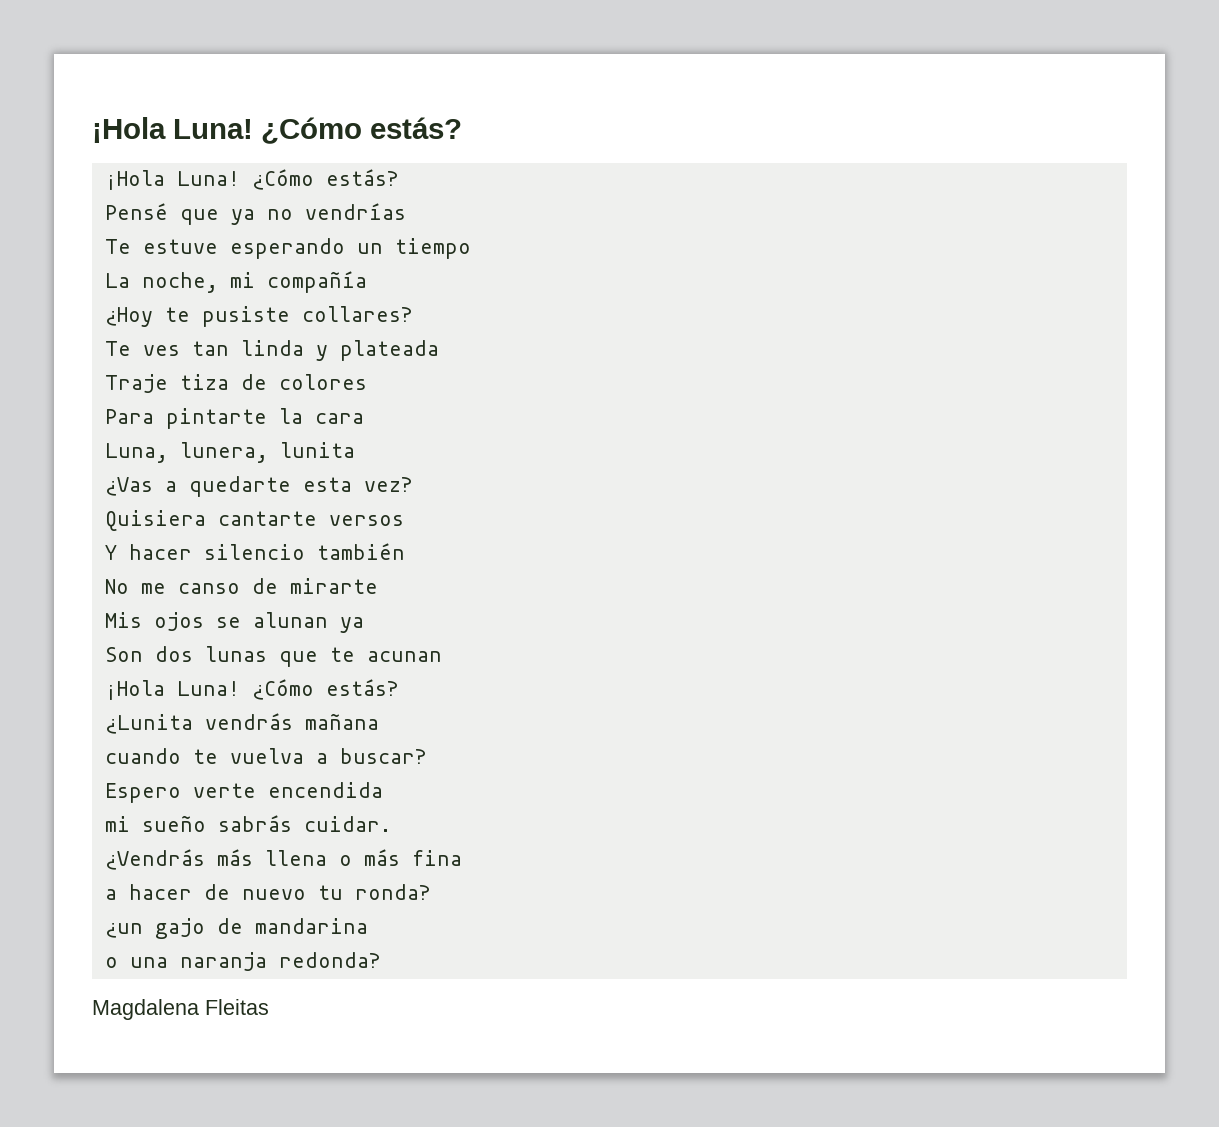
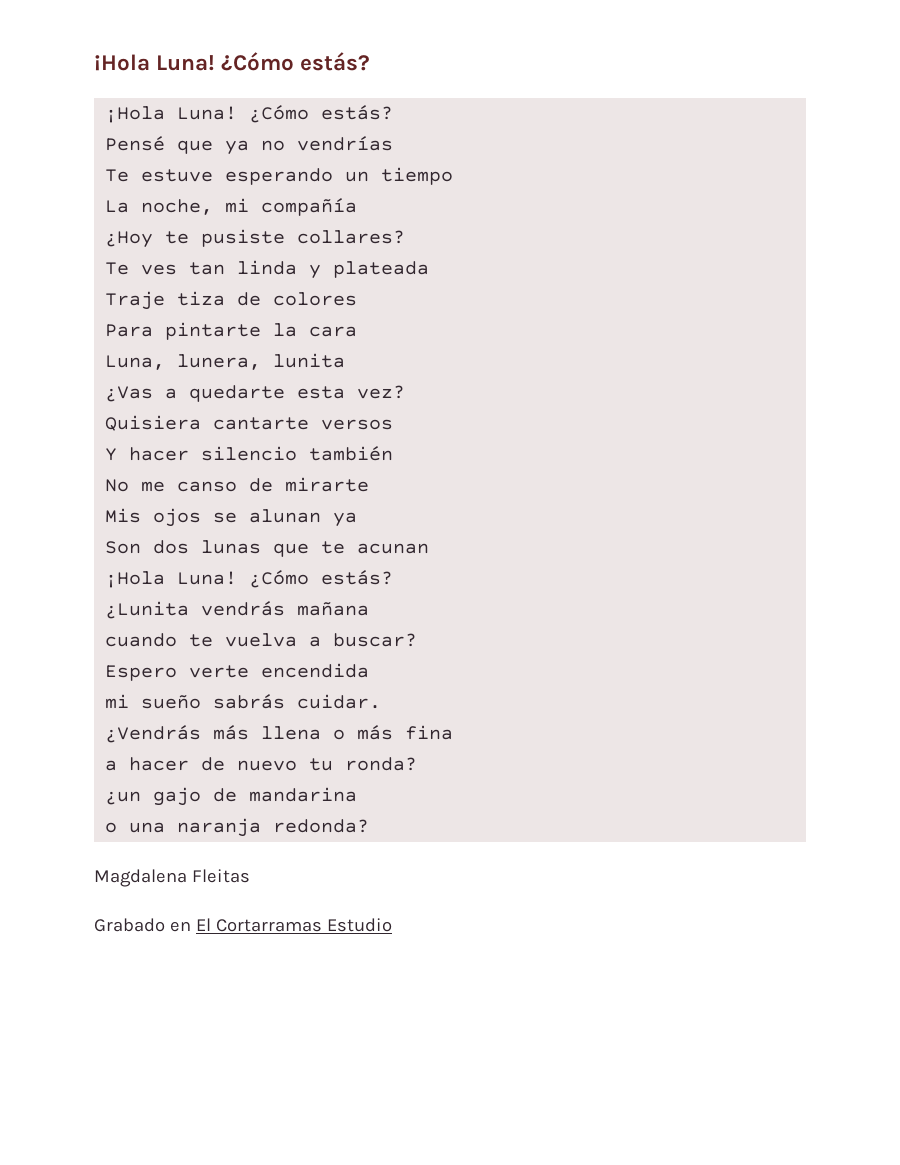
(269, 1007) none -> [94,918,392,932] // Grabado en El Cortarramas Estudio

